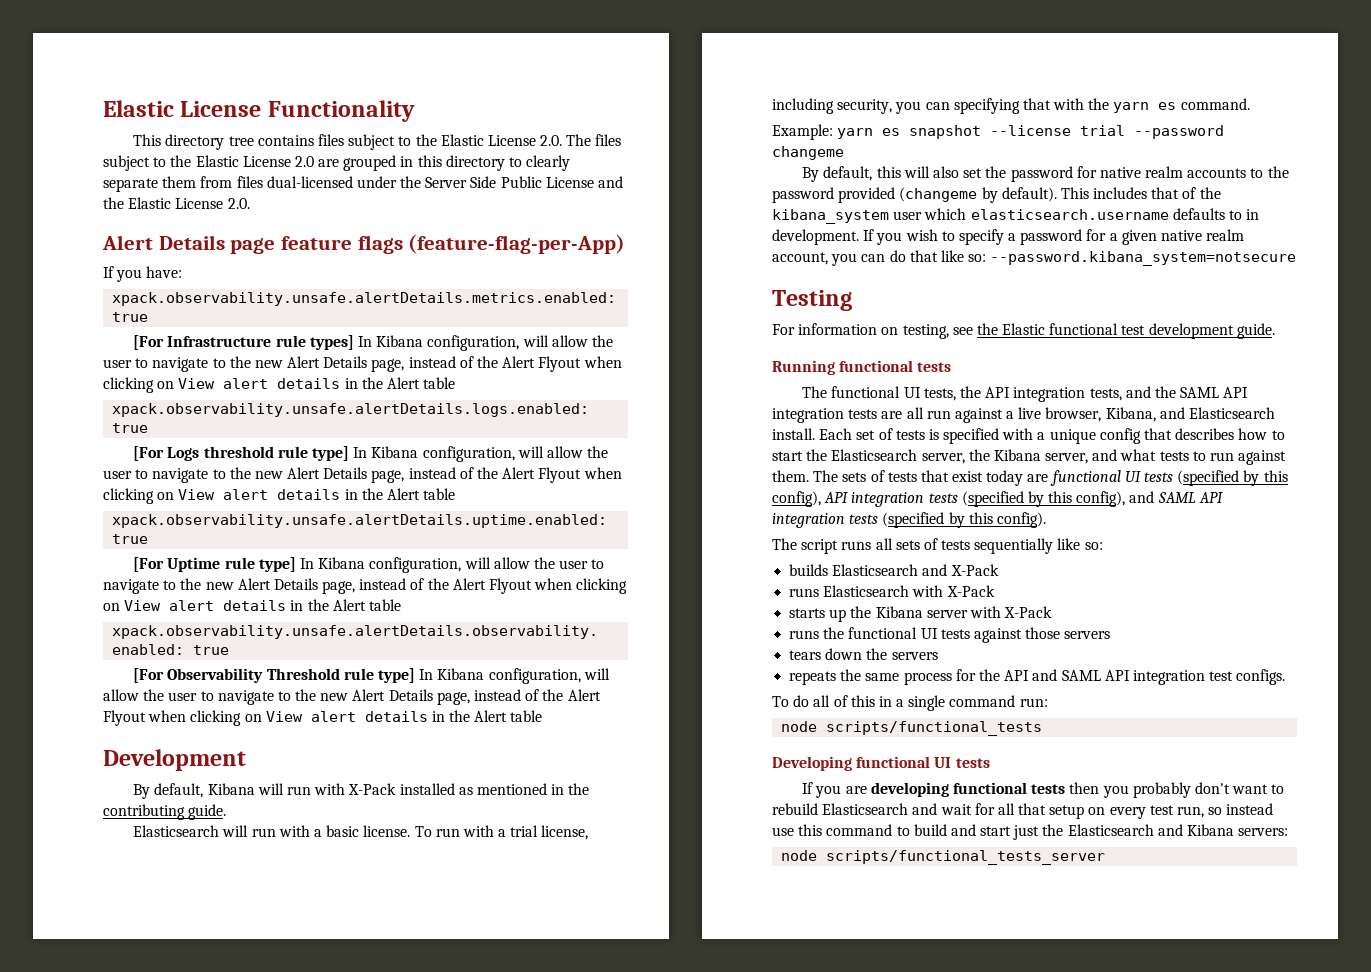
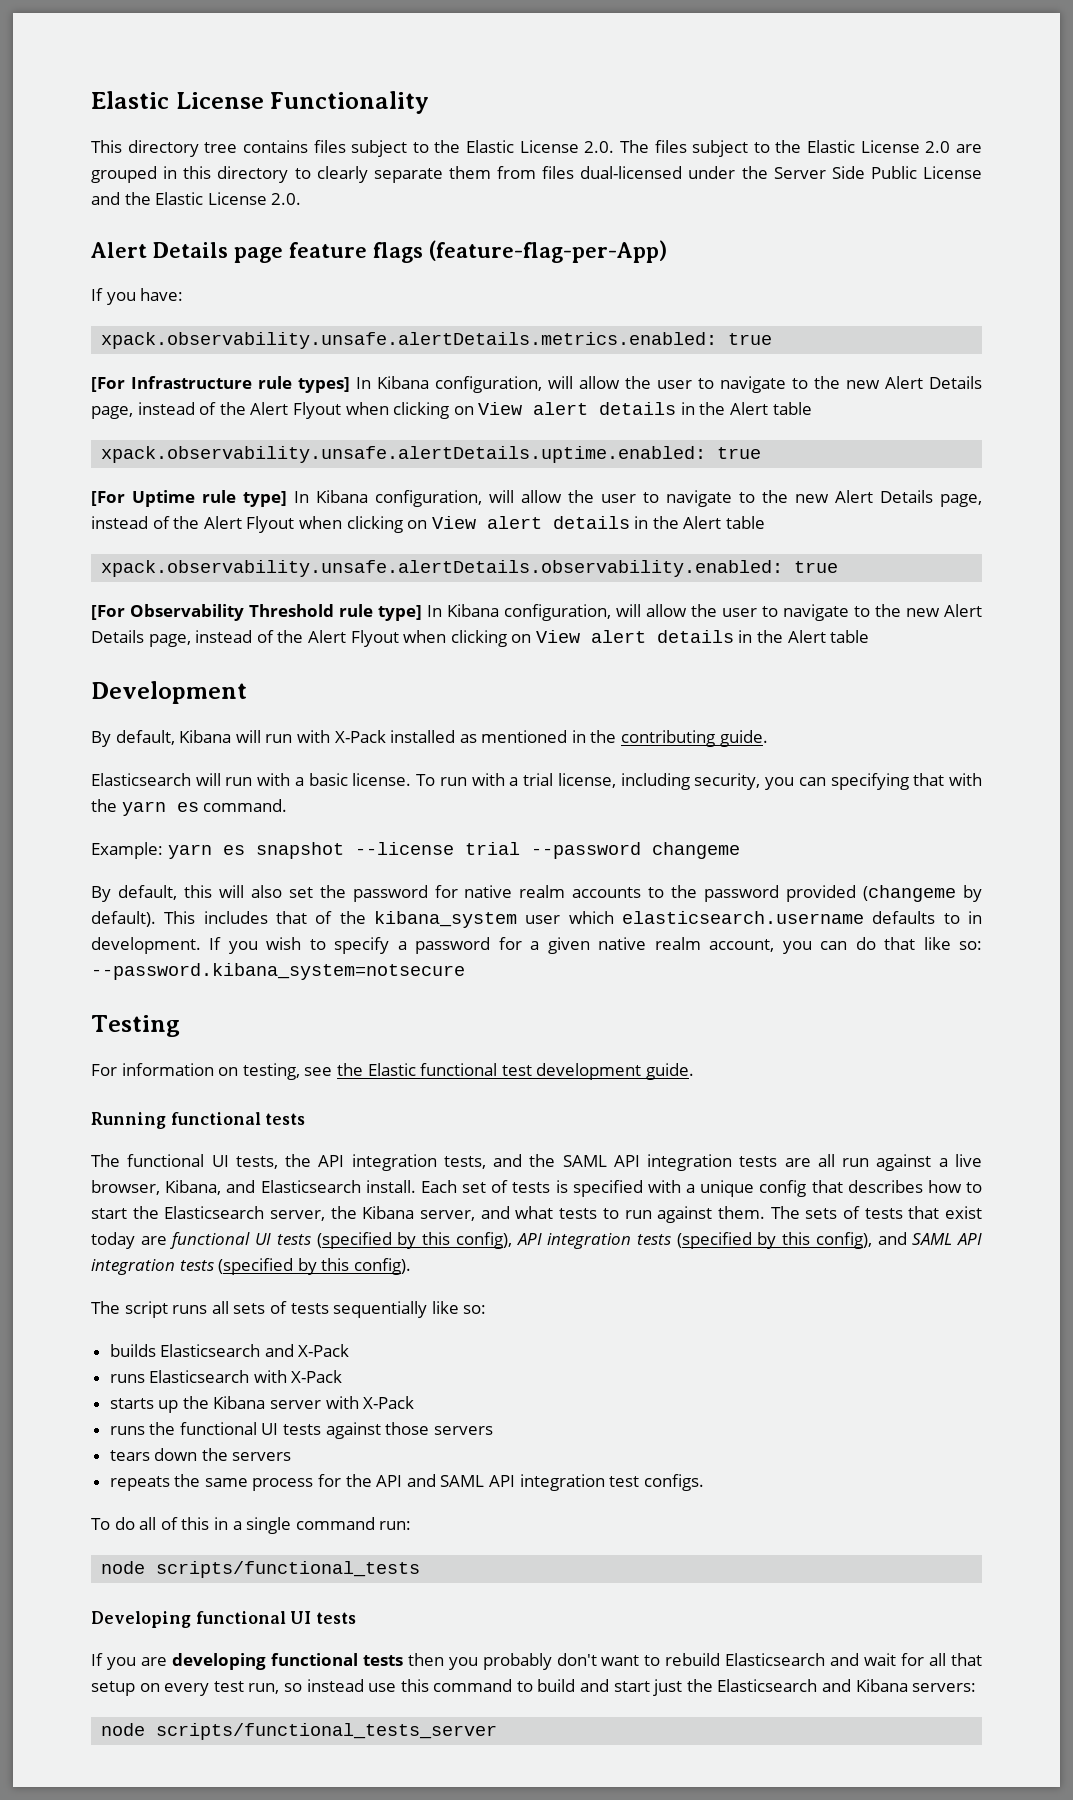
[112,403,590,417] [112,423,149,433] [133,446,609,462] [103,467,622,483] [103,488,456,504] // xpack.observability.unsafe.alertDetails.logs.enabled: true // [For Logs threshold rule type] In Kibana configuration, will allow the user to navigate to the new Alert Details page, instead of the Alert Flyout when clicking on View alert details in the Alert table -> (812, 408) none

